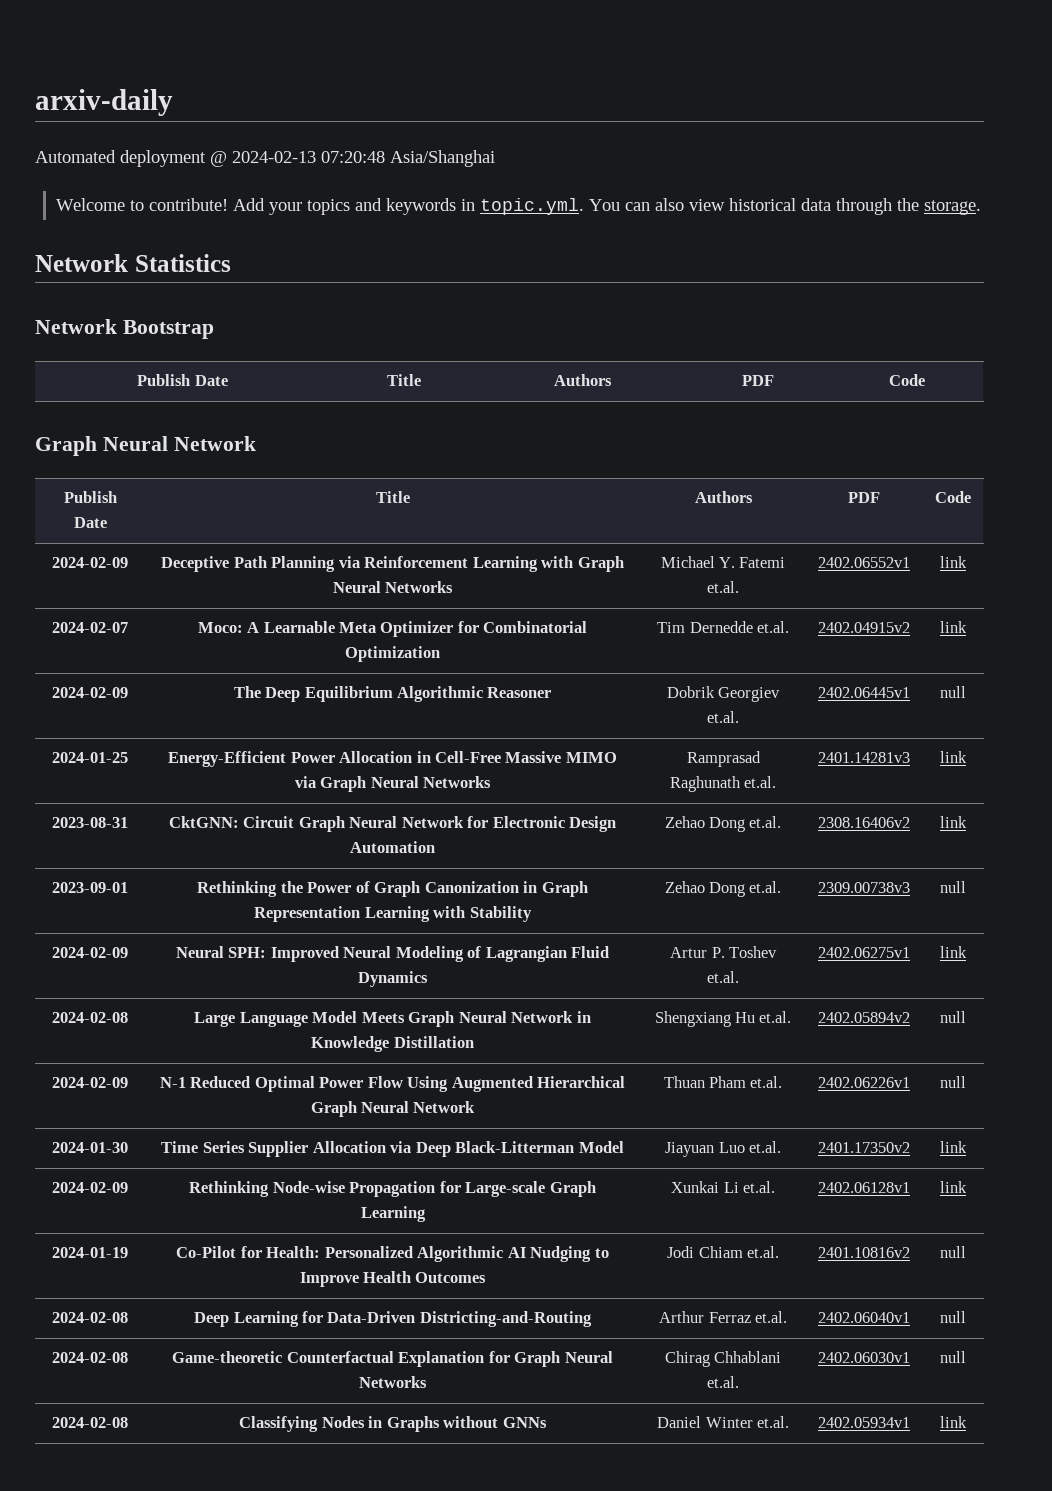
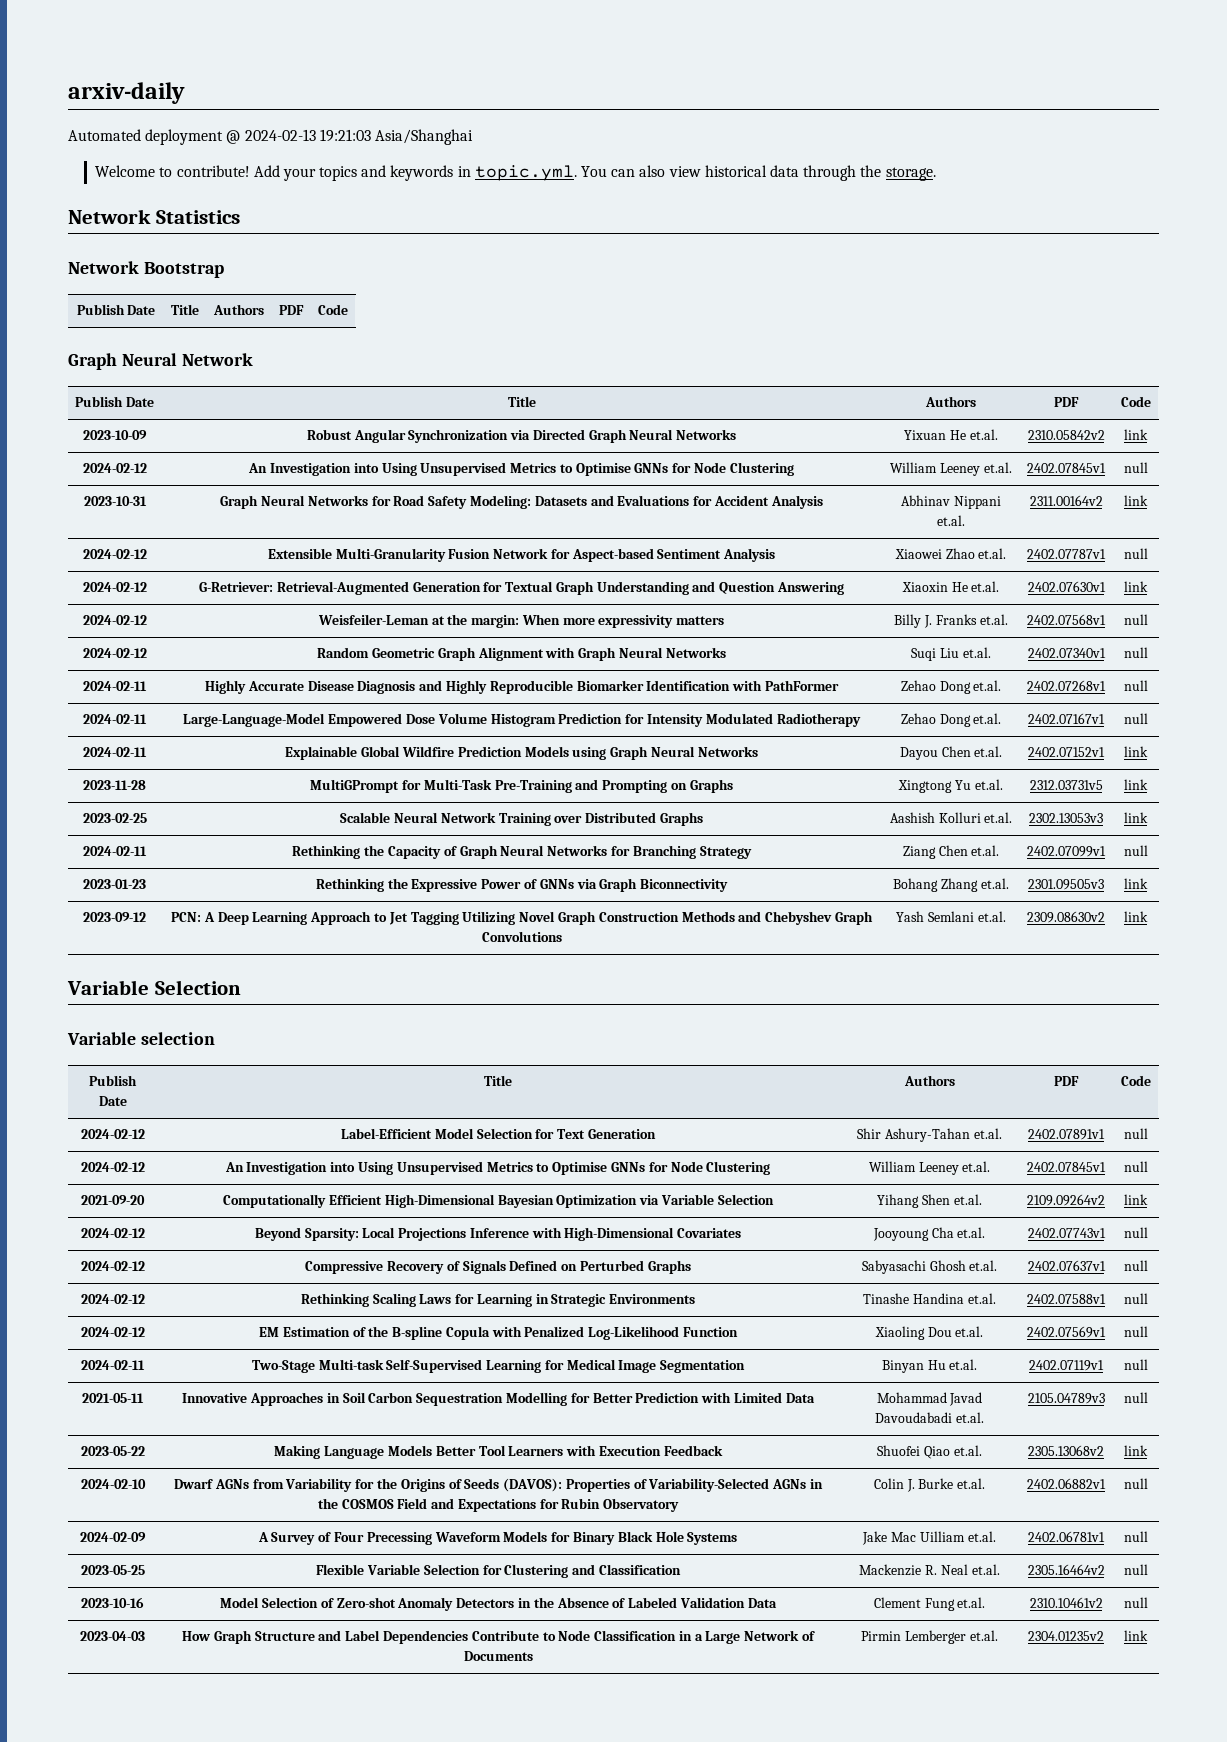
[321,151,385,163] 07:20:48 -> [319,129,371,142] 19:21:03
[52,557,128,568] [161,556,624,572] [332,581,454,593] [660,556,786,568] [707,581,739,593] [818,557,910,568] [940,556,967,568] [52,622,128,633] [197,621,588,637] [345,646,440,662] [657,621,789,633] [818,622,910,633] [940,621,967,633] [52,687,128,698] [233,686,552,702] [666,686,781,702] [707,711,739,723] [818,687,910,698] [940,686,966,698] [52,752,128,763] [168,751,617,767] [294,776,492,792] [686,751,761,767] [669,776,777,792] [818,752,910,763] [940,751,967,763] [52,817,128,828] [168,816,617,832] [350,841,435,853] [664,816,782,832] [818,817,910,828] [940,816,967,828] [52,882,128,893] [197,881,588,897] [254,906,532,922] [664,881,782,897] [818,882,910,893] [940,881,966,893] [52,947,128,958] [175,946,610,962] [358,971,428,987] [670,946,777,958] [707,971,739,983] [818,947,910,958] [940,946,967,958] [52,1012,128,1023] [194,1011,591,1027] [311,1036,474,1052] [654,1011,792,1027] [818,1012,910,1023] [940,1011,966,1023] [52,1077,128,1088] [159,1076,626,1092] [310,1101,476,1117] [663,1076,783,1088] [818,1077,910,1088] [940,1076,966,1088] [52,1142,128,1153] [161,1141,624,1157] [665,1141,781,1157] [818,1142,910,1153] [940,1141,967,1153] [52,1182,128,1193] [189,1181,596,1197] [360,1206,426,1222] [671,1181,775,1193] [818,1182,910,1193] [940,1181,967,1193] [52,1247,128,1258] [176,1246,609,1262] [299,1271,487,1287] [667,1246,779,1258] [818,1247,910,1258] [940,1246,966,1258] [52,1312,128,1323] [194,1311,592,1327] [659,1311,787,1323] [818,1312,910,1323] [940,1311,966,1323] [52,1352,128,1363] [172,1351,613,1367] [359,1376,427,1388] [664,1351,782,1367] [707,1376,739,1388] [818,1352,910,1363] [940,1351,966,1363] [52,1417,128,1428] [239,1416,547,1432] [657,1416,789,1428] [818,1417,910,1428] 2024-02-09 | Deceptive Path Planning via Reinforcement Learning with Graph Neural Networks | Michael Y. Fatemi et.al. | 2402.06552v1 | link // 2024-02-07 | Moco: A Learnable Meta Optimizer for Combinatorial Optimization | Tim Dernedde et.al. | 2402.04915v2 | link // 2024-02-09 | The Deep Equilibrium Algorithmic Reasoner | Dobrik Georgiev et.al. | 2402.06445v1 | null // 2024-01-25 | Energy-Efficient Power Allocation in Cell-Free Massive MIMO via Graph Neural Networks | Ramprasad Raghunath et.al. | 2401.14281v3 | link // 2023-08-31 | CktGNN: Circuit Graph Neural Network for Electronic Design Automation | Zehao Dong et.al. | 2308.16406v2 | link // 2023-09-01 | Rethinking the Power of Graph Canonization in Graph Representation Learning with Stability | Zehao Dong et.al. | 2309.00738v3 | null // 2024-02-09 | Neural SPH: Improved Neural Modeling of Lagrangian Fluid Dynamics | Artur P. Toshev et.al. | 2402.06275v1 | link // 2024-02-08 | Large Language Model Meets Graph Neural Network in Knowledge Distillation | Shengxiang Hu et.al. | 2402.05894v2 | null // 2024-02-09 | N-1 Reduced Optimal Power Flow Using Augmented Hierarchical Graph Neural Network | Thuan Pham et.al. | 2402.06226v1 | null // 2024-01-30 | Time Series Supplier Allocation via Deep Black-Litterman Model | Jiayuan Luo et.al. | 2401.17350v2 | link // 2024-02-09 | Rethinking Node-wise Propagation for Large-scale Graph Learning | Xunkai Li et.al. | 2402.06128v1 | link // 2024-01-19 | Co-Pilot for Health: Personalized Algorithmic AI Nudging to Improve Health Outcomes | Jodi Chiam et.al. | 2401.10816v2 | null // 2024-02-08 | Deep Learning for Data-Driven Districting-and-Routing | Arthur Ferraz et.al. | 2402.06040v1 | null // 2024-02-08 | Game-theoretic Counterfactual Explanation for Graph Neural Networks | Chirag Chhablani et.al. | 2402.06030v1 | null // 2024-02-08 | Classifying Nodes in Graphs without GNNs | Daniel Winter et.al. | 2402.05934v1 -> [83,430,147,440] [306,429,737,443] [904,429,998,440] [1027,430,1105,440] [1124,429,1148,440] [82,463,147,473] [248,462,794,476] [890,462,1012,476] [1027,463,1106,473] [1123,462,1148,473] [83,496,147,506] [220,495,823,509] [901,495,1001,509] [937,515,965,526] [1029,495,1103,506] [1124,495,1148,506] [82,549,147,559] [267,548,776,562] [894,548,1007,559] [1027,549,1106,559] [1123,548,1148,559] [82,582,147,592] [198,581,845,595] [901,581,1000,592] [1027,581,1106,592] [1124,581,1148,592] [82,615,147,625] [317,614,725,628] [894,614,1008,628] [1027,614,1106,625] [1123,614,1148,625] [82,648,147,658] [317,647,726,661] [911,647,991,661] [1027,648,1106,658] [1123,647,1148,658] [83,681,147,691] [205,680,839,694] [900,680,1002,694] [1027,680,1106,691] [1123,680,1148,691] [83,714,147,724] [183,713,861,727] [900,713,1002,727] [1028,713,1105,724] [1123,713,1148,724] [83,747,147,757] [285,746,758,760] [899,746,1003,760] [1028,747,1105,757] [1124,746,1148,757] [83,780,146,790] [310,779,733,793] [898,779,1003,793] [1029,780,1103,790] [1124,779,1148,790] [82,813,147,823] [340,812,703,826] [889,812,1013,823] [1029,813,1103,823] [1124,812,1148,823] [83,846,147,856] [292,845,752,859] [902,845,1000,859] [1027,846,1106,857] [1123,845,1148,856] [83,879,146,889] [315,878,729,892] [893,878,1009,892] [1028,879,1104,890] [1124,878,1148,889] [83,912,146,922] [171,911,873,925] [481,931,562,942] [896,911,1006,922] [1027,911,1105,923] [1124,911,1148,922] [67,980,241,995] [67,1032,215,1045] [89,1075,137,1086] [98,1096,127,1106] [484,1075,512,1086] [903,1075,955,1086] [1054,1076,1079,1086] [1120,1075,1151,1086] [80,1129,145,1139] [341,1128,656,1139] [857,1128,1002,1142] [1028,1129,1105,1140] [1123,1128,1148,1139] [80,1162,145,1172] [224,1161,771,1175] [868,1161,991,1175] [1027,1162,1106,1172] [1123,1161,1148,1172] [81,1195,145,1205] [223,1194,774,1208] [877,1194,982,1208] [1027,1194,1105,1206] [1124,1194,1148,1205] [80,1228,145,1238] [254,1227,742,1241] [872,1227,986,1241] [1027,1228,1106,1238] [1123,1227,1148,1238] [80,1261,145,1271] [305,1260,691,1274] [861,1260,998,1274] [1027,1260,1106,1271] [1123,1260,1148,1271] [80,1294,145,1304] [300,1293,696,1307] [863,1293,996,1304] [1027,1294,1106,1304] [1123,1293,1148,1304] [80,1327,145,1337] [258,1326,739,1340] [874,1326,984,1340] [1027,1326,1106,1338] [1123,1326,1148,1337] [81,1360,145,1370] [251,1359,746,1373] [881,1359,978,1373] [1029,1360,1104,1371] [1123,1359,1148,1370] [82,1393,144,1403] [182,1392,815,1406] [876,1392,983,1406] [875,1412,984,1423] [1027,1393,1105,1404] [1123,1392,1148,1403] [80,1446,145,1456] [274,1445,723,1459] [877,1445,982,1459] [1028,1445,1104,1456] [1124,1445,1148,1456] [80,1479,146,1489] [174,1478,823,1492] [317,1498,680,1512] [873,1478,986,1492] [1027,1478,1106,1489] [1123,1478,1148,1489] [80,1532,146,1542] [257,1531,738,1545] [862,1531,996,1545] [1028,1531,1105,1542] [1123,1531,1148,1542] [80,1565,145,1575] [316,1564,681,1578] [859,1564,1000,1576] [1027,1564,1105,1575] [1123,1564,1148,1575] [81,1597,144,1608] [220,1597,777,1611] [873,1597,986,1611] [1029,1597,1103,1608] [1123,1597,1148,1608] [80,1631,145,1641] [182,1630,815,1644] [463,1651,533,1661] [861,1630,998,1644] [1028,1631,1104,1641] 2023-10-09 | Robust Angular Synchronization via Directed Graph Neural Networks | Yixuan He et.al. | 2310.05842v2 | link // 2024-02-12 | An Investigation into Using Unsupervised Metrics to Optimise GNNs for Node Clustering | William Leeney et.al. | 2402.07845v1 | null // 2023-10-31 | Graph Neural Networks for Road Safety Modeling: Datasets and Evaluations for Accident Analysis | Abhinav Nippani et.al. | 2311.00164v2 | link // 2024-02-12 | Extensible Multi-Granularity Fusion Network for Aspect-based Sentiment Analysis | Xiaowei Zhao et.al. | 2402.07787v1 | null // 2024-02-12 | G-Retriever: Retrieval-Augmented Generation for Textual Graph Understanding and Question Answering | Xiaoxin He et.al. | 2402.07630v1 | link // 2024-02-12 | Weisfeiler-Leman at the margin: When more expressivity matters | Billy J. Franks et.al. | 2402.07568v1 | null // 2024-02-12 | Random Geometric Graph Alignment with Graph Neural Networks | Suqi Liu et.al. | 2402.07340v1 | null // 2024-02-11 | Highly Accurate Disease Diagnosis and Highly Reproducible Biomarker Identification with PathFormer | Zehao Dong et.al. | 2402.07268v1 | null // 2024-02-11 | Large-Language-Model Empowered Dose Volume Histogram Prediction for Intensity Modulated Radiotherapy | Zehao Dong et.al. | 2402.07167v1 | null // 2024-02-11 | Explainable Global Wildfire Prediction Models using Graph Neural Networks | Dayou Chen et.al. | 2402.07152v1 | link // 2023-11-28 | MultiGPrompt for Multi-Task Pre-Training and Prompting on Graphs | Xingtong Yu et.al. | 2312.03731v5 | link // 2023-02-25 | Scalable Neural Network Training over Distributed Graphs | Aashish Kolluri et.al. | 2302.13053v3 | link // 2024-02-11 | Rethinking the Capacity of Graph Neural Networks for Branching Strategy | Ziang Chen et.al. | 2402.07099v1 | null // 2023-01-23 | Rethinking the Expressive Power of GNNs via Graph Biconnectivity | Bohang Zhang et.al. | 2301.09505v3 | link // 2023-09-12 | PCN: A Deep Learning Approach to Jet Tagging Utilizing Novel Graph Construction Methods and Chebyshev Graph Convolutions | Yash Semlani et.al. | 2309.08630v2 | link // Variable Selection // Variable selection // Publish Date | Title | Authors | PDF | Code // 2024-02-12 | Label-Efficient Model Selection for Text Generation | Shir Ashury-Tahan et.al. | 2402.07891v1 | null // 2024-02-12 | An Investigation into Using Unsupervised Metrics to Optimise GNNs for Node Clustering | William Leeney et.al. | 2402.07845v1 | null // 2021-09-20 | Computationally Efficient High-Dimensional Bayesian Optimization via Variable Selection | Yihang Shen et.al. | 2109.09264v2 | link // 2024-02-12 | Beyond Sparsity: Local Projections Inference with High-Dimensional Covariates | Jooyoung Cha et.al. | 2402.07743v1 | null // 2024-02-12 | Compressive Recovery of Signals Defined on Perturbed Graphs | Sabyasachi Ghosh et.al. | 2402.07637v1 | null // 2024-02-12 | Rethinking Scaling Laws for Learning in Strategic Environments | Tinashe Handina et.al. | 2402.07588v1 | null // 2024-02-12 | EM Estimation of the B-spline Copula with Penalized Log-Likelihood Function | Xiaoling Dou et.al. | 2402.07569v1 | null // 2024-02-11 | Two-Stage Multi-task Self-Supervised Learning for Medical Image Segmentation | Binyan Hu et.al. | 2402.07119v1 | null // 2021-05-11 | Innovative Approaches in Soil Carbon Sequestration Modelling for Better Prediction with Limited Data | Mohammad Javad Davoudabadi et.al. | 2105.04789v3 | null // 2023-05-22 | Making Language Models Better Tool Learners with Execution Feedback | Shuofei Qiao et.al. | 2305.13068v2 | link // 2024-02-10 | Dwarf AGNs from Variability for the Origins of Seeds (DAVOS): Properties of Variability-Selected AGNs in the COSMOS Field and Expectations for Rubin Observatory | Colin J. Burke et.al. | 2402.06882v1 | null // 2024-02-09 | A Survey of Four Precessing Waveform Models for Binary Black Hole Systems | Jake Mac Uilliam et.al. | 2402.06781v1 | null // 2023-05-25 | Flexible Variable Selection for Clustering and Classification | Mackenzie R. Neal et.al. | 2305.16464v2 | null // 2023-10-16 | Model Selection of Zero-shot Anomaly Detectors in the Absence of Labeled Validation Data | Clement Fung et.al. | 2310.10461v2 | null // 2023-04-03 | How Graph Structure and Label Dependencies Contribute to Node Classification in a Large Network of Documents | Pirmin Lemberger et.al. | 2304.01235v2

